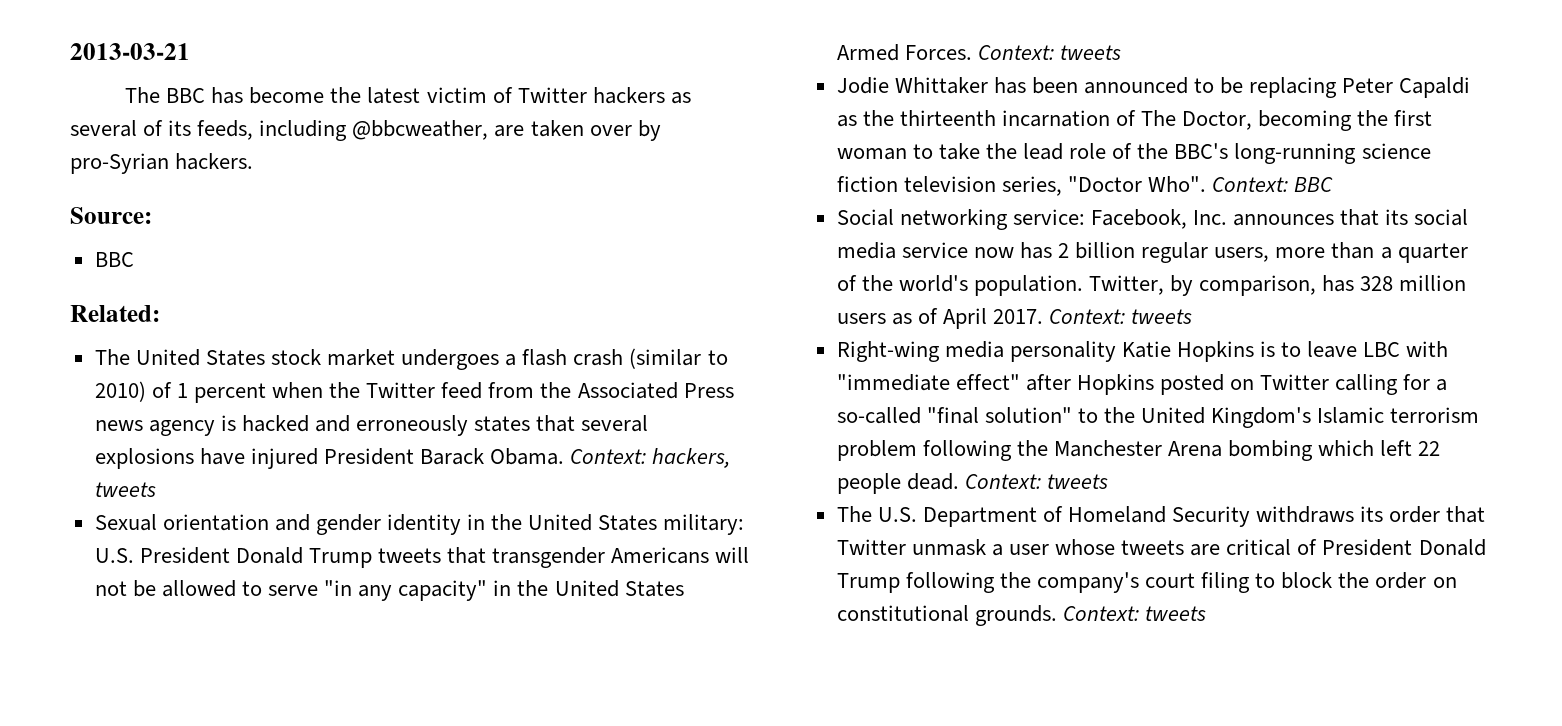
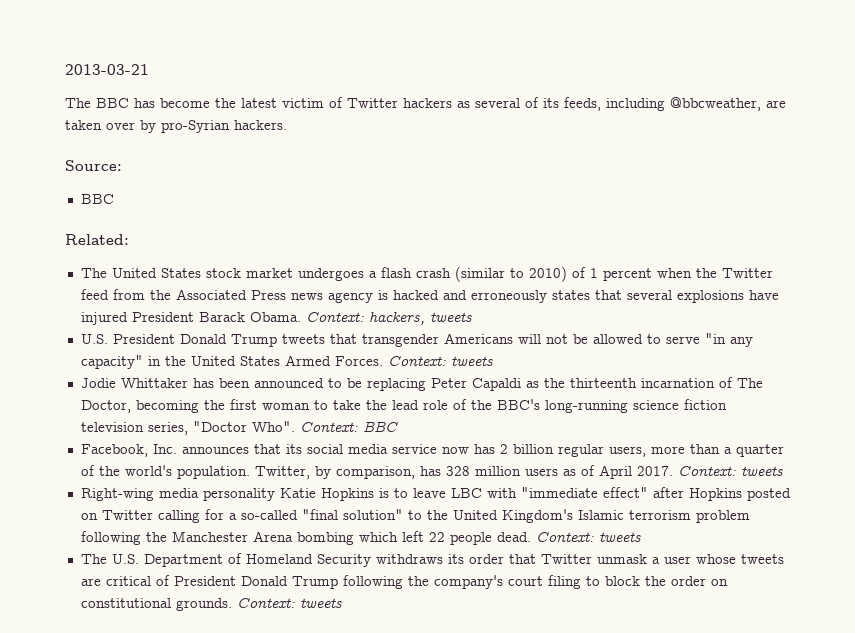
[94,514,745,535] Sexual orientation and gender identity in the United States military: -> (472, 317) none
[836,209,1085,230] Social networking service: -> (398, 426) none

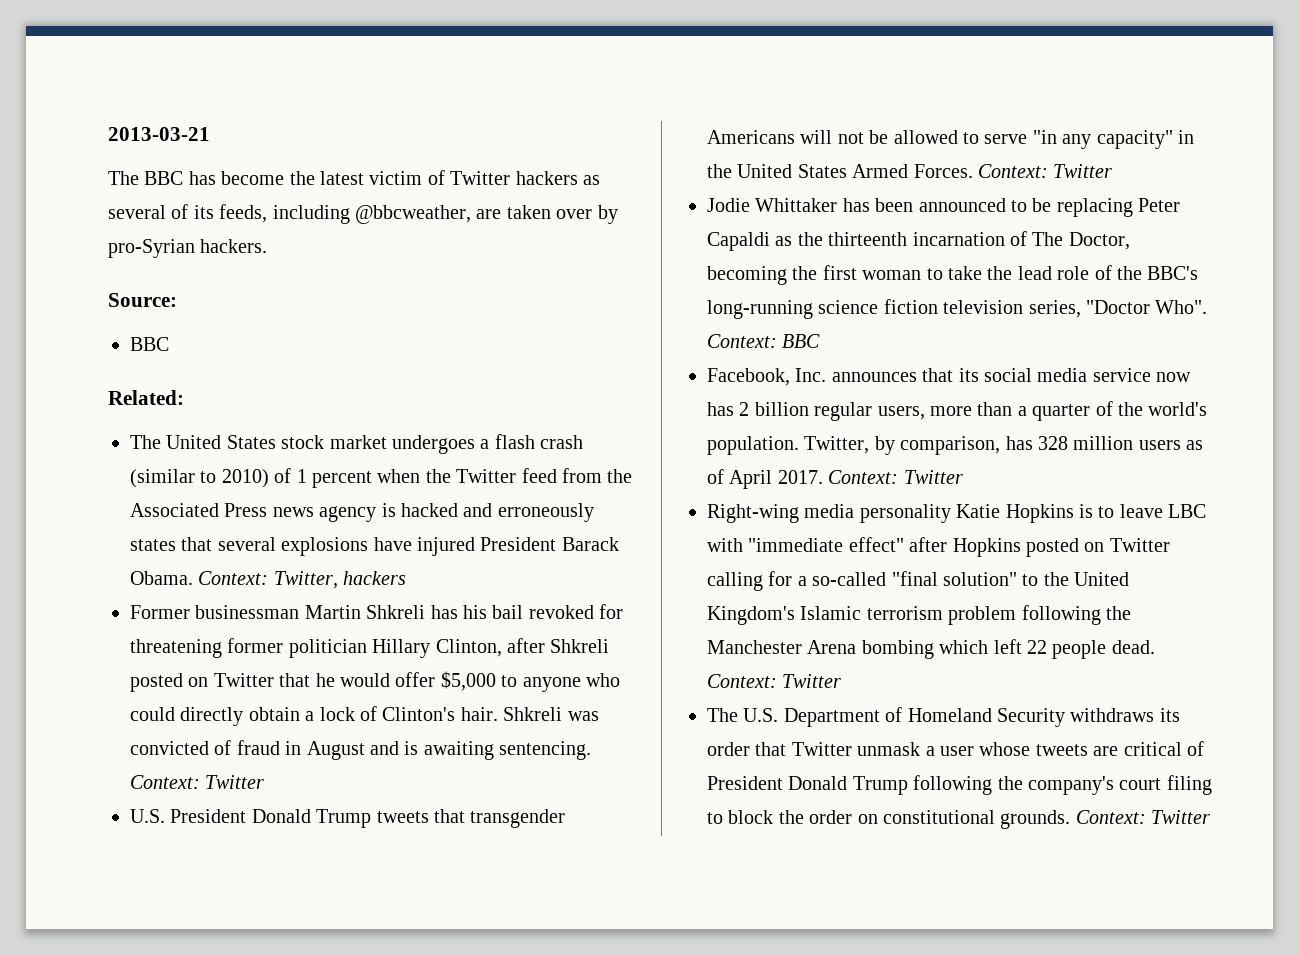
[368,311,472,325] hackers, tweets -> [273,571,407,589] [130,604,624,619] [130,638,610,658] [130,671,620,692] [130,706,599,726] [130,740,592,760] [130,775,265,789] Twitter, hackers // Former businessman Martin Shkreli has his bail revoked for threatening former politician Hillary Clinton, after Shkreli posted on Twitter that he would offer $5,000 to anyone who could directly obtain a lock of Clinton's hair. Shkreli was convicted of fraud in August and is awaiting sentencing. Context: Twitter
[450,356,493,366] tweets -> [1053,164,1113,178] Twitter
[740,466,783,476] tweets -> [903,470,963,484] Twitter
[598,532,641,542] tweets -> [782,674,842,688] Twitter
[299,598,342,608] tweets -> [1151,810,1211,824] Twitter

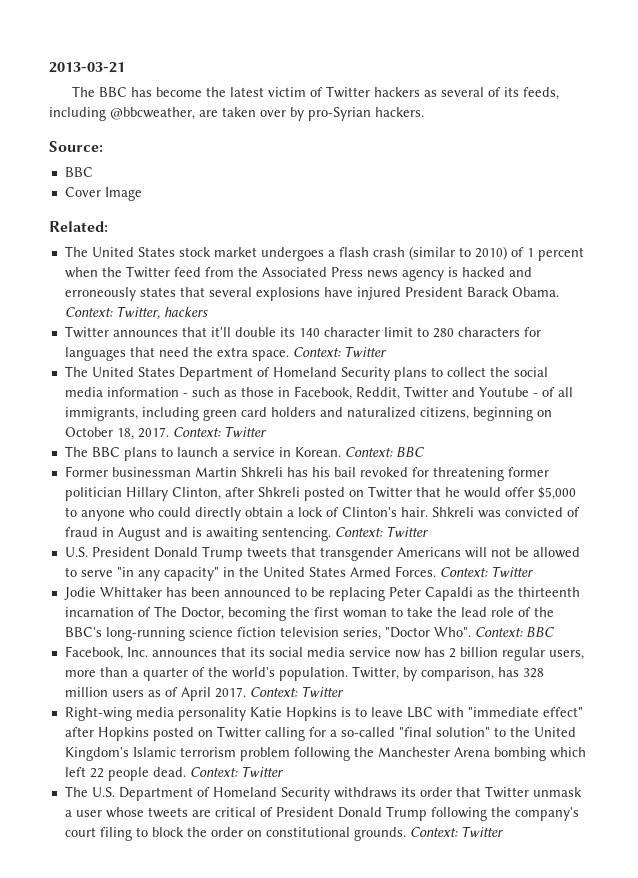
(169, 344) none -> [64,187,142,201] // Cover Image
(407, 578) none -> [64,326,541,338] [64,346,387,361] [64,366,548,381] [64,386,573,400] [64,407,552,421] [64,426,267,440] [64,446,425,461] // Twitter announces that it'll double its 140 character limit to 280 characters for languages that need the extra space. Context: Twitter // The United States Department of Homeland Security plans to collect the social media information - such as those in Facebook, Reddit, Twitter and Youtube - of all immigrants, including green card holders and naturalized citizens, beginning on October 18, 2017. Context: Twitter // The BBC plans to launch a service in Korean. Context: BBC

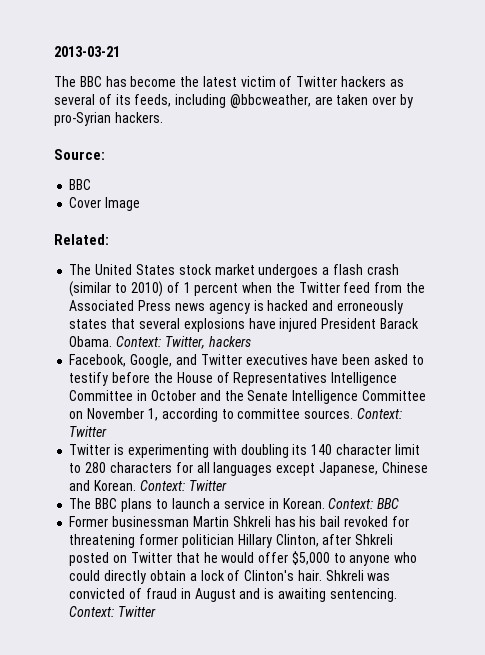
[64,326,276,338] Twitter announces that it'll double -> [69,354,424,368] [69,372,398,386] [69,390,426,404] [69,408,402,422] [69,426,108,437] [69,444,289,458] Facebook, Google, and Twitter executives have been asked to testify before the House of Representatives Intelligence Committee in October and the Senate Intelligence Committee on November 1, according to committee sources. Context: Twitter // Twitter is experimenting with doubling
[64,346,387,361] [64,366,548,381] [64,386,573,400] [64,407,552,421] [64,427,169,440] languages that need the extra space. Context: Twitter // The United States Department of Homeland Security plans to collect the social media information - such as those in Facebook, Reddit, Twitter and Youtube - of all immigrants, including green card holders and naturalized citizens, beginning on October 18, 2017. -> [196,462,428,476] [69,480,137,491] all languages except Japanese, Chinese and Korean.
[64,546,580,561] [64,566,534,581] [63,587,580,601] [64,606,554,621] [64,627,555,641] [64,646,584,661] [64,666,544,681] [64,686,344,701] [64,707,583,721] [64,726,576,741] [64,747,586,761] [64,766,284,781] [64,786,582,801] [64,806,579,821] [64,826,504,841] // U.S. President Donald Trump tweets that transgender Americans will not be allowed to serve "in any capacity" in the United States Armed Forces. Context: Twitter // Jodie Whittaker has been announced to be replacing Peter Capaldi as the thirteenth incarnation of The Doctor, becoming the first woman to take the lead role of the BBC's long-running science fiction television series, "Doctor Who". Context: BBC // Facebook, Inc. announces that its social media service now has 2 billion regular users, more than a quarter of the world's population. Twitter, by comparison, has 328 million users as of April 2017. Context: Twitter // Right-wing media personality Katie Hopkins is to leave LBC with "immediate effect" after Hopkins posted on Twitter calling for a so-called "final solution" to the United Kingdom's Islamic terrorism problem following the Manchester Arena bombing which left 22 people dead. Context: Twitter // The U.S. Department of Homeland Security withdraws its order that Twitter unmask a user whose tweets are critical of President Donald Trump following the company's court filing to block the order on constitutional grounds. Context: Twitter -> (157, 611) none

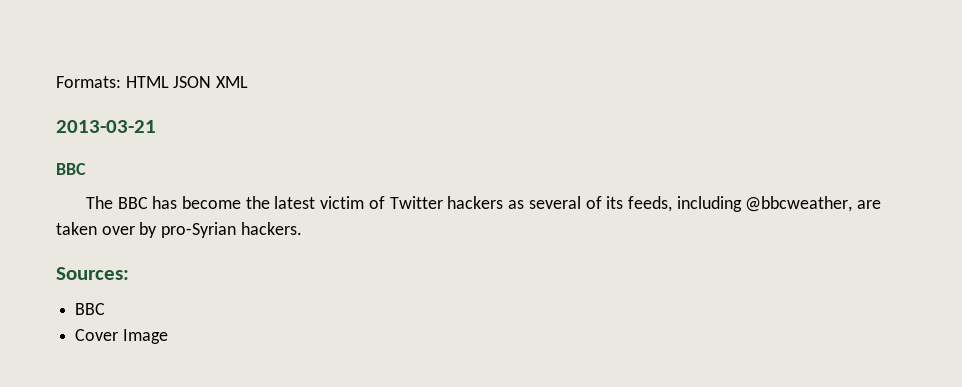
(54, 51) none -> [56,76,249,88] Formats: HTML JSON XML //
(120, 51) none -> [56,163,86,175] // BBC
[54,149,105,160] Source: -> [56,267,129,280] Sources:
[54,234,109,245] [69,264,399,278] [69,281,425,297] [69,300,403,314] [69,318,419,332] [69,336,251,349] [69,354,424,368] [69,372,398,386] [69,390,426,404] [69,408,402,422] [69,426,108,437] [69,444,420,458] [69,462,428,476] [69,480,227,491] [69,498,400,512] [69,516,409,527] [69,534,394,548] [69,551,418,566] [69,570,391,584] [69,588,397,602] [69,606,157,617] // Related: // The United States stock market undergoes a flash crash (similar to 2010) of 1 percent when the Twitter feed from the Associated Press news agency is hacked and erroneously states that several explosions have injured President Barack Obama. Context: Twitter, hackers // Facebook, Google, and Twitter executives have been asked to testify before the House of Representatives Intelligence Committee in October and the Senate Intelligence Committee on November 1, according to committee sources. Context: Twitter // Twitter is experimenting with doubling its 140 character limit to 280 characters for all languages except Japanese, Chinese and Korean. Context: Twitter // The BBC plans to launch a service in Korean. Context: BBC // Former businessman Martin Shkreli has his bail revoked for threatening former politician Hillary Clinton, after Shkreli posted on Twitter that he would offer $5,000 to anyone who could directly obtain a lock of Clinton's hair. Shkreli was convicted of fraud in August and is awaiting sentencing. Context: Twitter -> (168, 336) none

